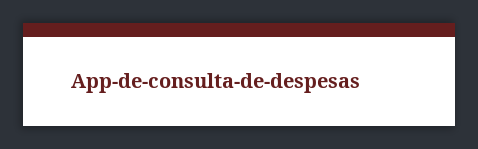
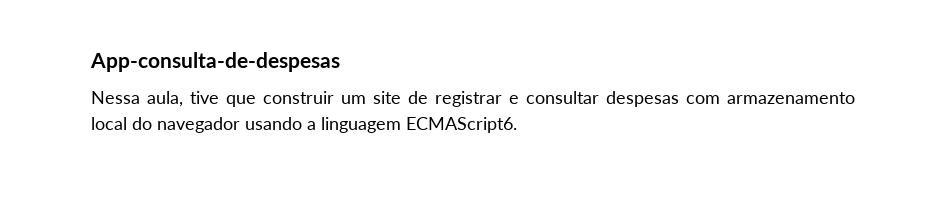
[71,73,360,93] App-de-consulta-de-despesas -> [90,52,340,72] [91,91,855,107] [91,117,517,133] App-consulta-de-despesas // Nessa aula, tive que construir um site de registrar e consultar despesas com armazenamento local do navegador usando a linguagem ECMAScript6.

